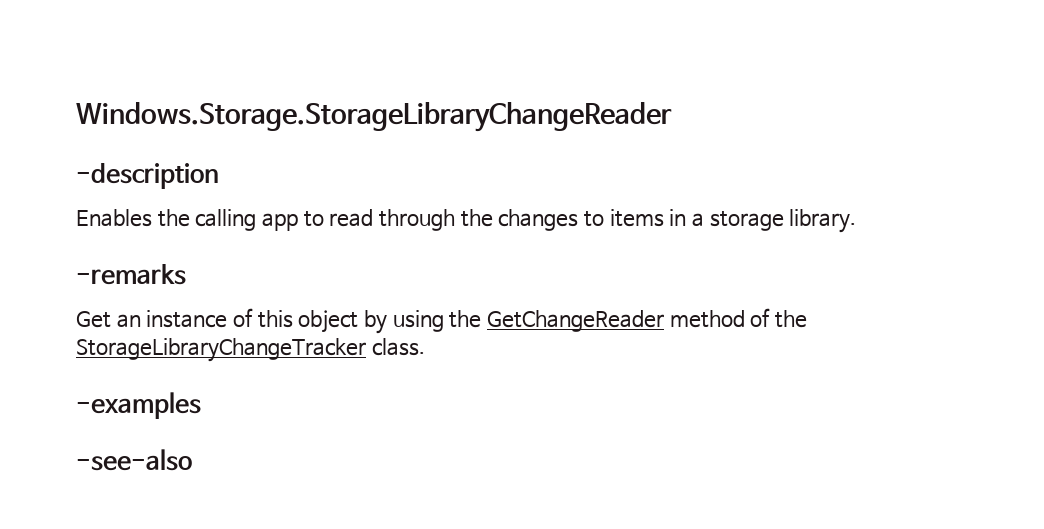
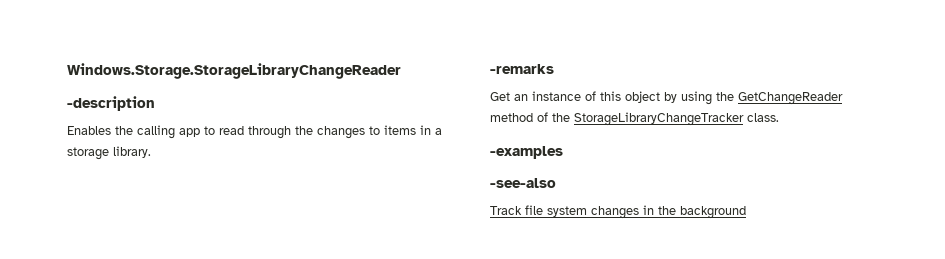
(192, 460) none -> [490,205,746,219] // Track file system changes in the background

